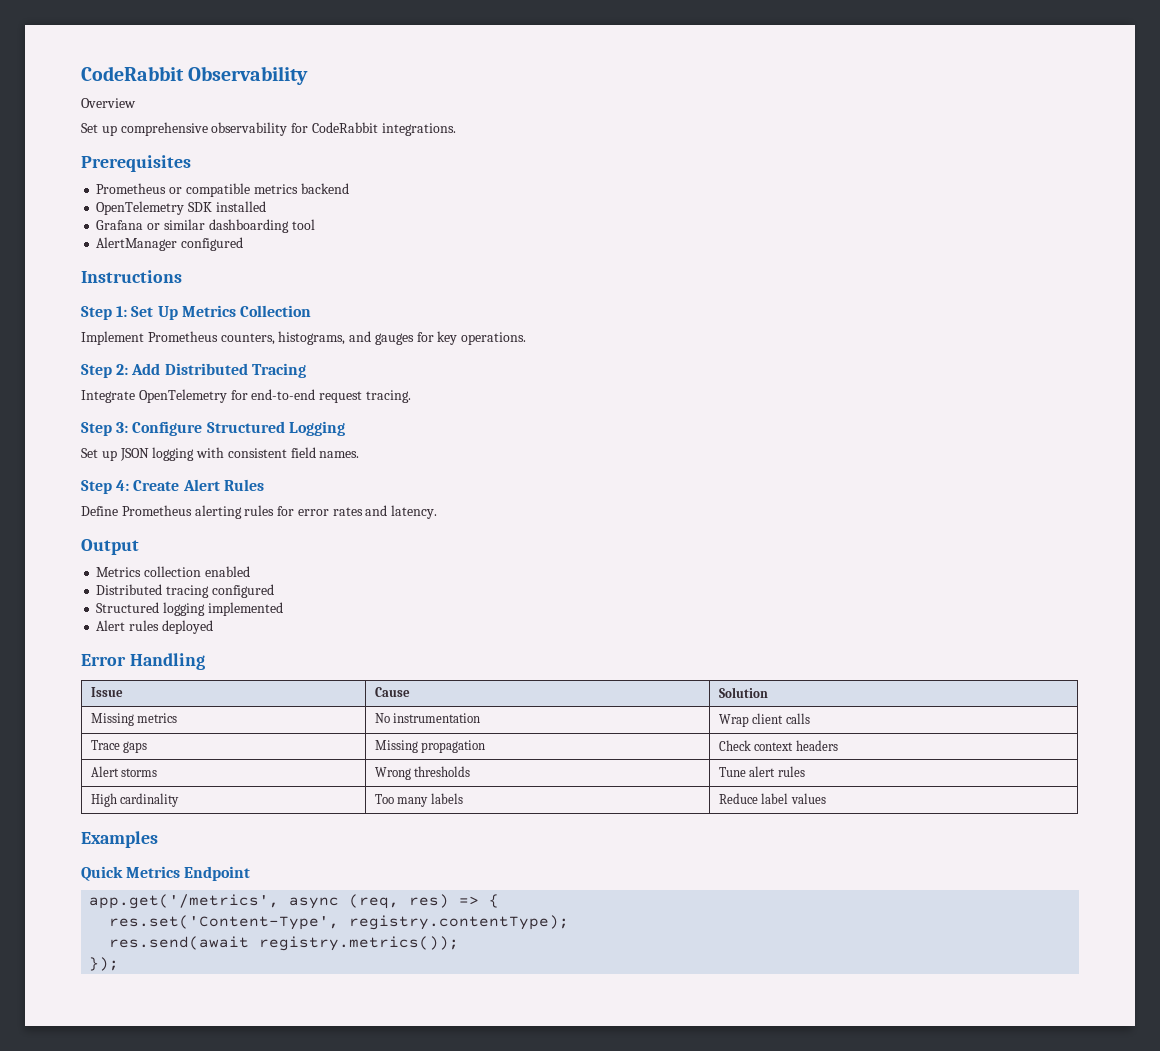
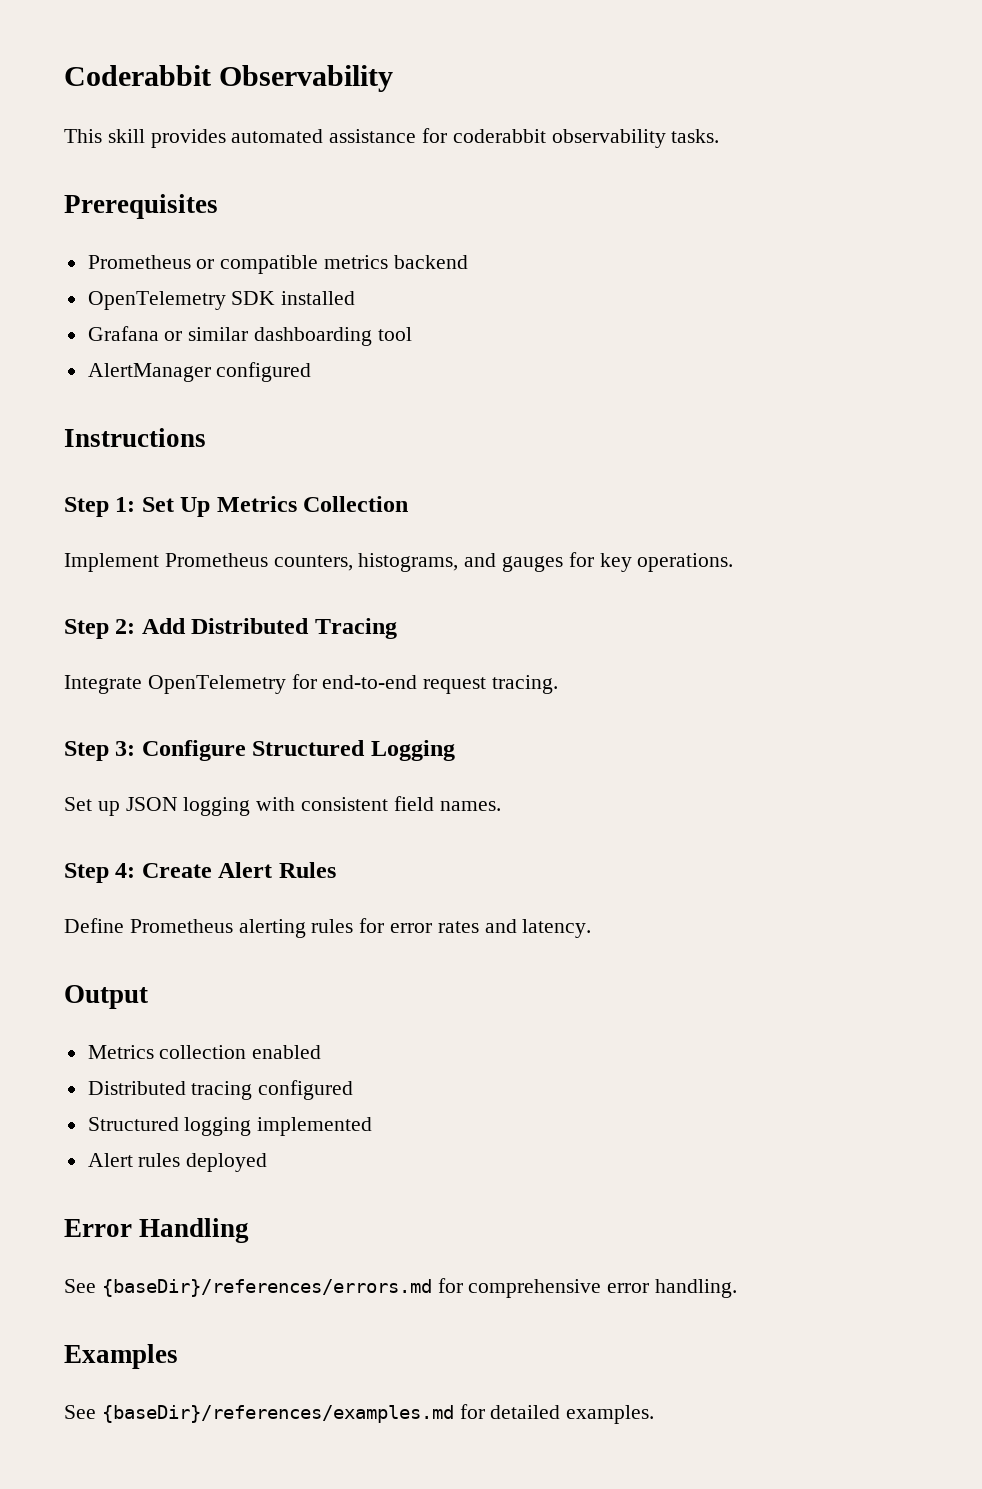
[81,66,184,81] CodeRabbit -> [64,65,211,86] Coderabbit
[81,98,136,108] [81,122,456,136] Overview // Set up comprehensive observability for CodeRabbit integrations. -> [64,128,720,148] This skill provides automated assistance for coderabbit observability tasks.
[91,687,124,697] [375,687,411,697] [719,687,769,698] [91,713,178,726] [375,713,481,723] [719,713,810,727] [91,740,148,753] [375,740,486,753] [719,740,838,751] [91,766,158,777] [375,766,471,780] [719,766,805,777] [91,793,180,807] [375,793,463,807] [719,793,826,804] [81,831,158,848] [81,866,251,881] [89,894,500,909] [109,915,570,930] [109,936,460,951] [89,957,120,971] // Issue | Cause | Solution // Missing metrics | No instrumentation | Wrap client calls // Trace gaps | Missing propagation | Check context headers // Alert storms | Wrong thresholds | Tune alert rules // High cardinality | Too many labels | Reduce label values // Examples // Quick Metrics Endpoint // app.get('/metrics', async (req, res) => { // res.set('Content-Type', registry.contentType); // res.send(await registry.metrics()); // }); -> [64,1278,738,1298] [64,1344,178,1369] [64,1404,655,1424] // See {baseDir}/references/errors.md for comprehensive error handling. // Examples // See {baseDir}/references/examples.md for detailed examples.

